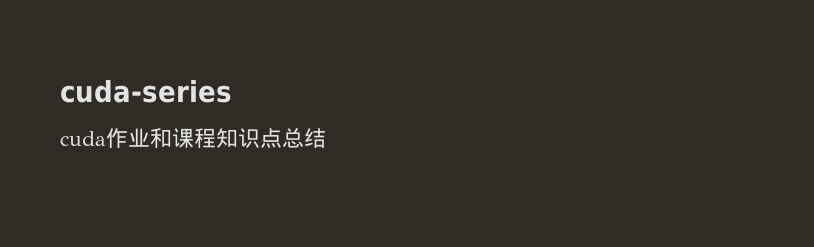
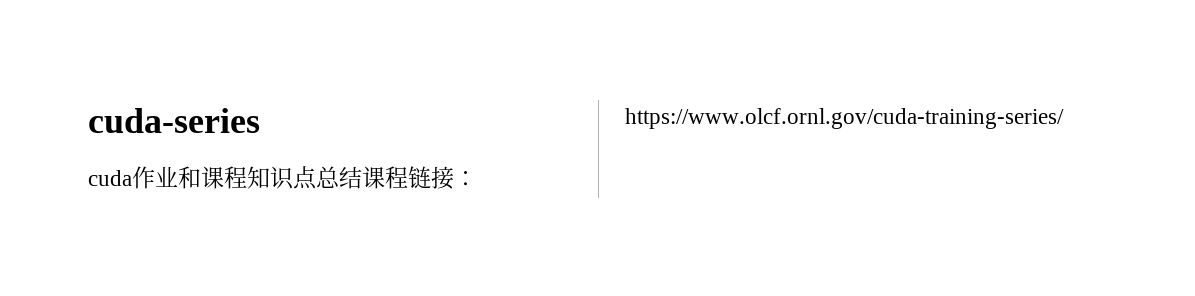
(326, 138) none -> [362,166,477,189] [625,108,1064,129] 课程链接：https://www.olcf.ornl.gov/cuda-training-series/

